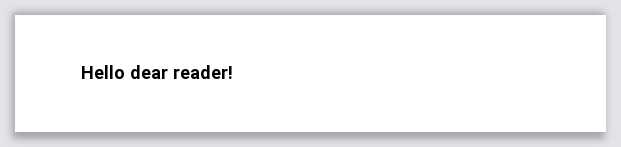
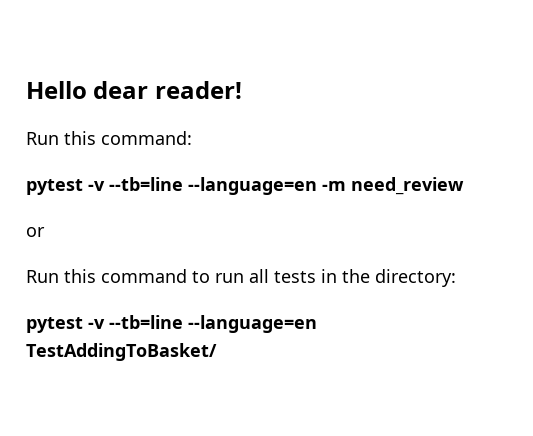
(233, 72) none -> [26,131,192,145] [26,177,464,195] [26,227,45,237] [26,269,456,287] [26,315,317,333] [26,343,217,361] // Run this command: // pytest -v --tb=line --language=en -m need_review // or // Run this command to run all tests in the directory: // pytest -v --tb=line --language=en TestAddingToBasket/

